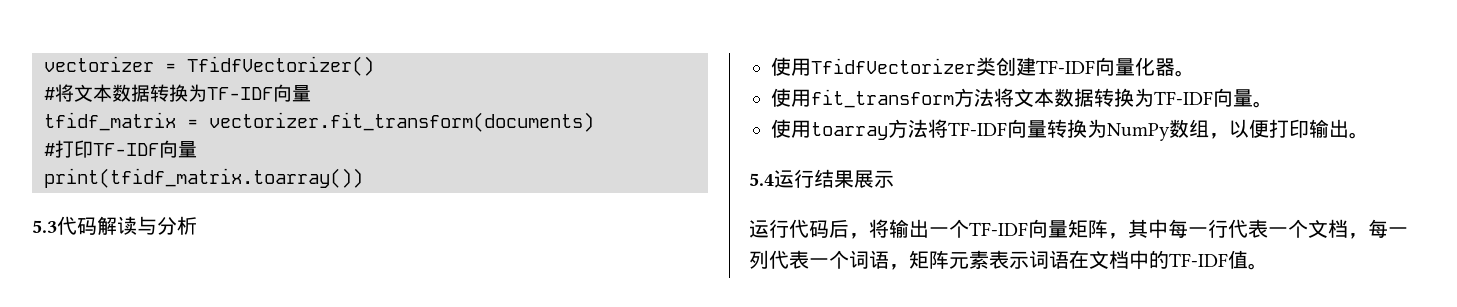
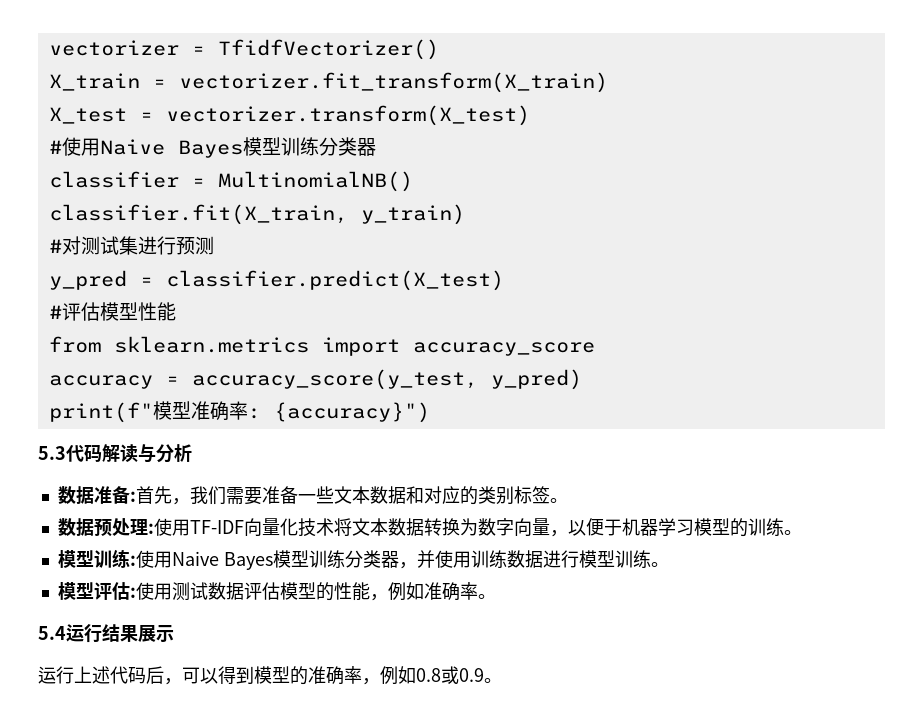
[44,84,311,102] [44,112,594,132] [44,140,197,158] [44,168,363,188] #将文本数据转换为TF-IDF向量 // tfidf_matrix = vectorizer.fit_transform(documents) // #打印TF-IDF向量 // print(tfidf_matrix.toarray()) -> [48,72,608,93] [48,105,530,126] [48,137,376,158] [48,171,413,192] [48,204,465,225] [48,236,214,255] [48,270,504,291] [48,302,176,321] [48,336,595,356] [48,369,582,390] [48,401,430,423] X_train = vectorizer.fit_transform(X_train) // X_test = vectorizer.transform(X_test) // #使用Naive Bayes模型训练分类器 // classifier = MultinomialNB() // classifier.fit(X_train, y_train) // #对测试集进行预测 // y_pred = classifier.predict(X_test) // #评估模型性能 // from sklearn.metrics import accuracy_score // accuracy = accuracy_score(y_test, y_pred) // print(f"模型准确率: {accuracy}")
[771,57,1195,77] [771,88,1273,108] [771,119,1349,141] 使用TfidfVectorizer类创建TF-IDF向量化器。 // 使用fit_transform方法将文本数据转换为TF-IDF向量。 // 使用toarray方法将TF-IDF向量转换为NumPy数组，以便打印输出 -> [57,486,568,505] [57,518,802,537] [57,549,669,570] [57,582,478,601] 数据准备:首先，我们需要准备一些文本数据和对应的类别标签。 // 数据预处理:使用TF-IDF向量化技术将文本数据转换为数字向量，以便于机器学习模型的训练。 // 模型训练:使用Naive Bayes模型训练分类器，并使用训练数据进行模型训练。 // 模型评估:使用测试数据评估模型的性能，例如准确率
(789, 228) none -> [74,666,110,684] 上述
[869,219,1408,239] [749,250,1248,270] 将输出一个TF-IDF向量矩阵，其中每一行代表一个文档，每一列代表一个词语，矩阵元素表示词语在文档中的TF-IDF值 -> [182,666,484,685] 可以得到模型的准确率，例如0.8或0.9

